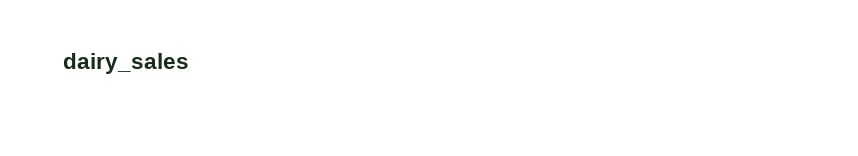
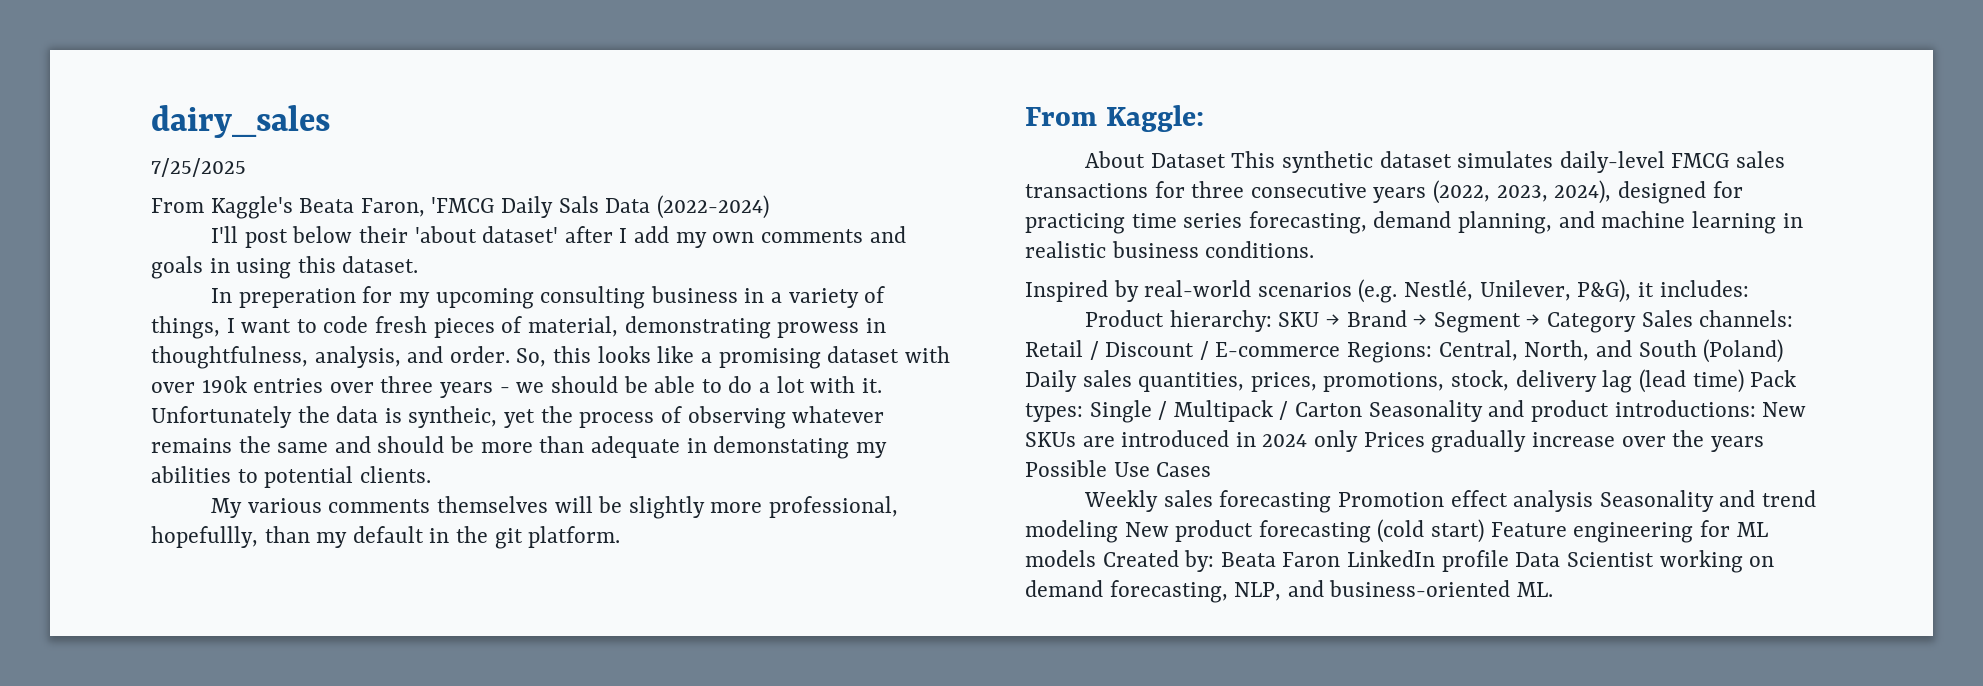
(189, 63) none -> [151,158,246,177] [151,195,769,219] [211,226,906,248] [151,256,419,279] [211,286,886,309] [151,316,886,339] [151,346,950,369] [151,376,882,398] [151,406,885,429] [151,436,887,459] [151,466,431,488] [211,496,899,519] [151,526,621,549] [1025,105,1204,132] [1085,151,1786,173] [1025,180,1743,204] [1025,211,1803,234] [1025,241,1315,258] [1025,279,1749,303] [1085,310,1794,333] [1025,339,1784,363] [1025,369,1797,393] [1025,400,1807,423] [1025,430,1764,453] [1025,460,1212,477] [1084,490,1817,513] [1025,519,1768,543] [1025,550,1775,573] [1025,580,1554,603] // 7/25/2025 // From Kaggle's Beata Faron, 'FMCG Daily Sals Data (2022-2024) // I'll post below their 'about dataset' after I add my own comments and goals in using this dataset. // In preperation for my upcoming consulting business in a variety of things, I want to code fresh pieces of material, demonstrating prowess in thoughtfulness, analysis, and order. So, this looks like a promising dataset with over 190k entries over three years - we should be able to do a lot with it. Unfortunately the data is syntheic, yet the process of observing whatever remains the same and should be more than adequate in demonstating my abilities to potential clients. // My various comments themselves will be slightly more professional, hopefullly, than my default in the git platform. // From Kaggle: // About Dataset This synthetic dataset simulates daily-level FMCG sales transactions for three consecutive years (2022, 2023, 2024), designed for practicing time series forecasting, demand planning, and machine learning in realistic business conditions. // Inspired by real-world scenarios (e.g. Nestlé, Unilever, P&G), it includes: // Product hierarchy: SKU → Brand → Segment → Category Sales channels: Retail / Discount / E-commerce Regions: Central, North, and South (Poland) Daily sales quantities, prices, promotions, stock, delivery lag (lead time) Pack types: Single / Multipack / Carton Seasonality and product introductions: New SKUs are introduced in 2024 only Prices gradually increase over the years Possible Use Cases // Weekly sales forecasting Promotion effect analysis Seasonality and trend modeling New product forecasting (cold start) Feature engineering for ML models Created by: Beata Faron LinkedIn profile Data Scientist working on demand forecasting, NLP, and business-oriented ML.

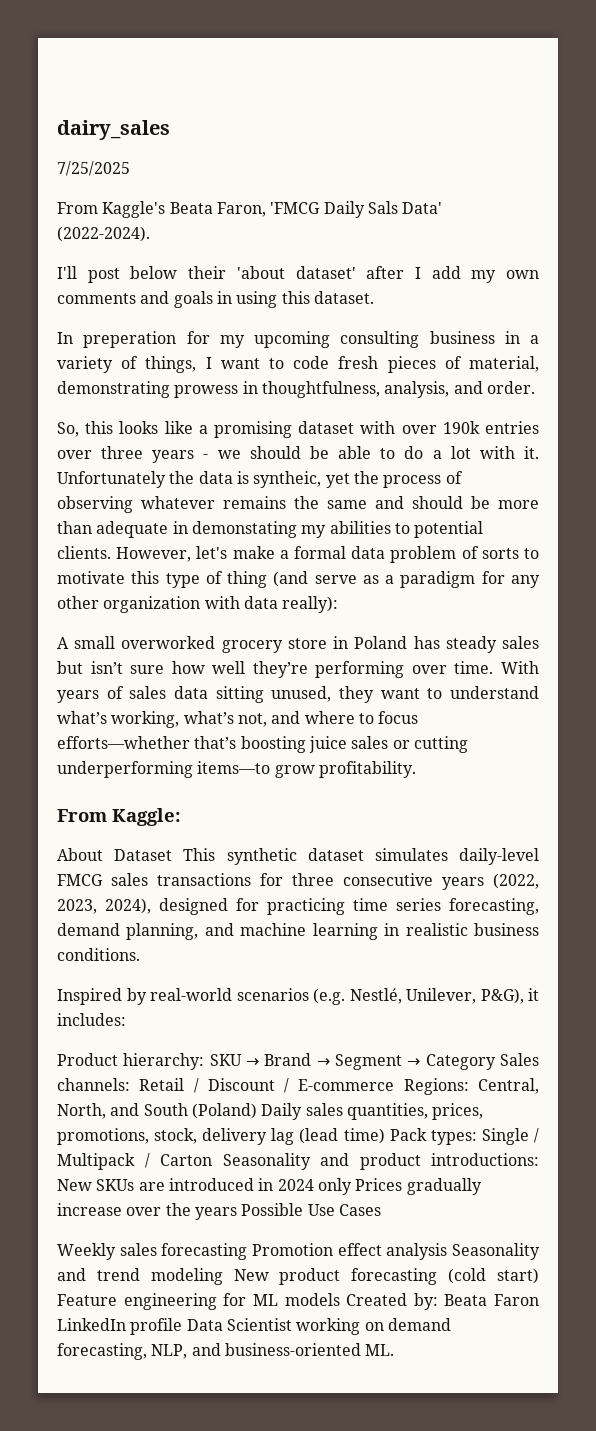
[605,195,769,219] Data (2022-2024) -> [402,202,443,214] [57,226,150,242] Data' (2022-2024).
(510, 354) none -> (535, 387) //
[211,496,899,519] [151,526,621,549] // My various comments themselves will be slightly more professional, hopefullly, than my default in the git platform. -> [116,546,539,563] [57,571,540,588] [57,596,339,613] [57,636,539,653] [57,661,539,678] [57,686,539,703] [57,711,419,728] [57,736,468,753] [57,761,416,778] However, let's make a formal data problem of sorts to motivate this type of thing (and serve as a paradigm for any other organization with data really): // A small overworked grocery store in Poland has steady sales but isn’t sure how well they’re performing over time. With years of sales data sitting unused, they want to understand what’s working, what’s not, and where to focus efforts—whether that’s boosting juice sales or cutting underperforming items—to grow profitability.

